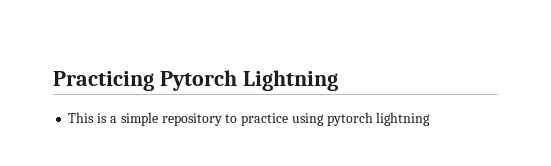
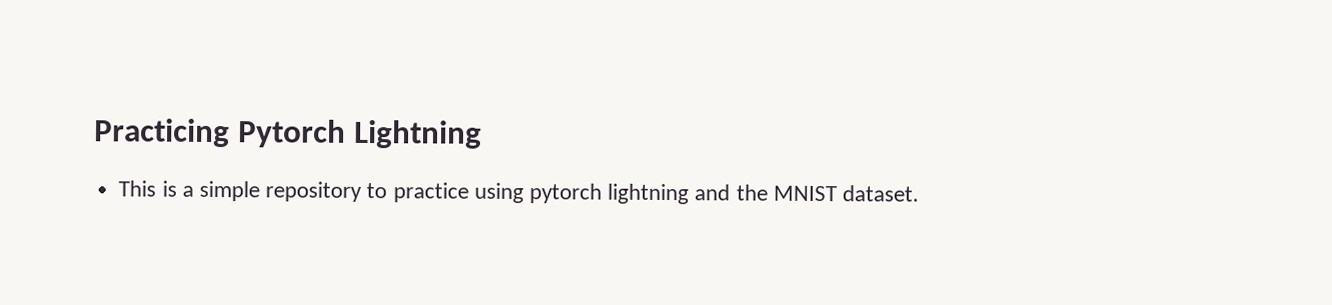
(431, 119) none -> [694,184,920,202] and the MNIST dataset.

